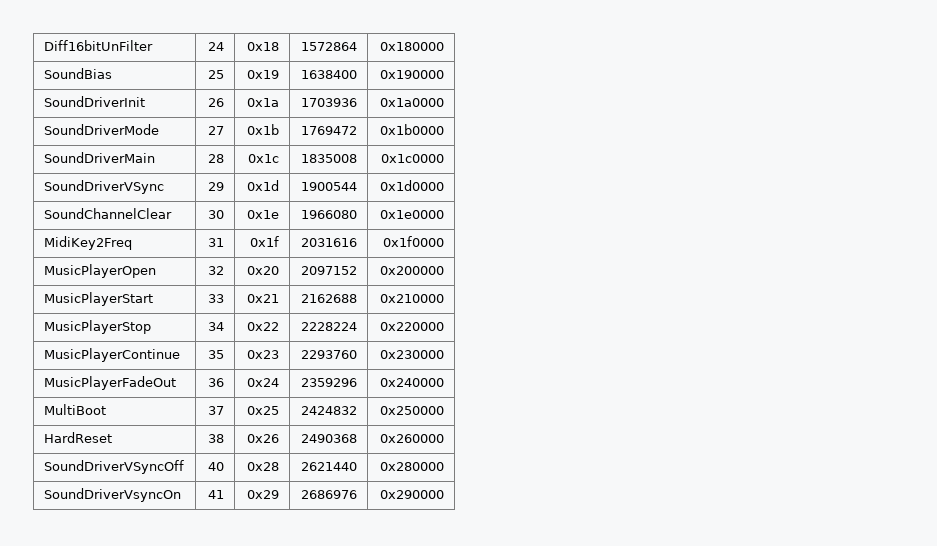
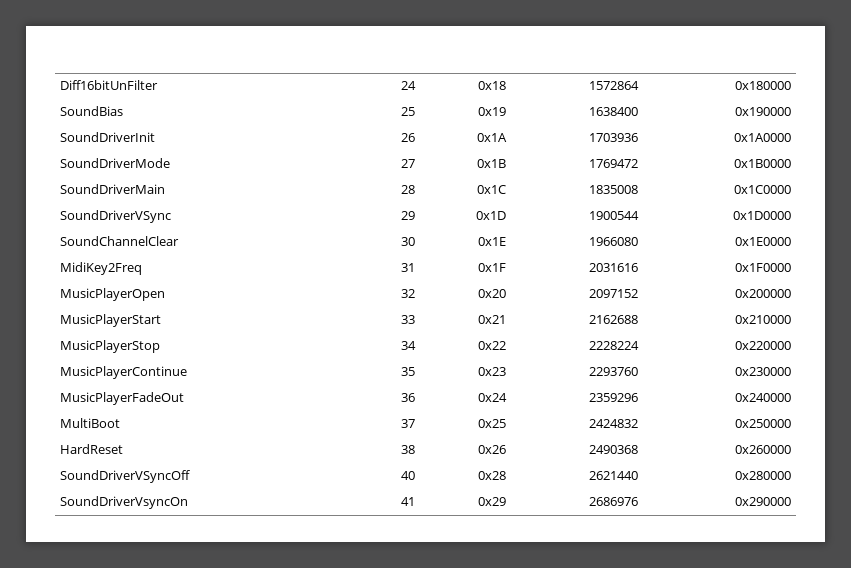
[247,98,280,107] 0x1a -> [476,133,507,142] 0x1A
[380,98,445,107] 0x1a0000 -> [733,133,791,142] 0x1A0000
[247,124,280,135] 0x1b -> [476,159,506,168] 0x1B
[380,124,445,135] 0x1b0000 -> [733,159,791,168] 0x1B0000
[248,154,280,163] 0x1c -> [476,185,506,194] 0x1C
[381,154,445,163] 0x1c0000 -> [733,185,791,194] 0x1C0000
[247,180,280,191] 0x1d -> [475,211,506,220] 0x1D
[380,180,445,191] 0x1d0000 -> [732,211,791,220] 0x1D0000
[247,210,280,219] 0x1e -> [477,237,506,246] 0x1E
[380,210,445,219] 0x1e0000 -> [734,237,791,246] 0x1E0000
[250,236,280,247] 0x1f -> [477,263,506,272] 0x1F
[383,236,445,247] 0x1f0000 -> [734,263,791,272] 0x1F0000

